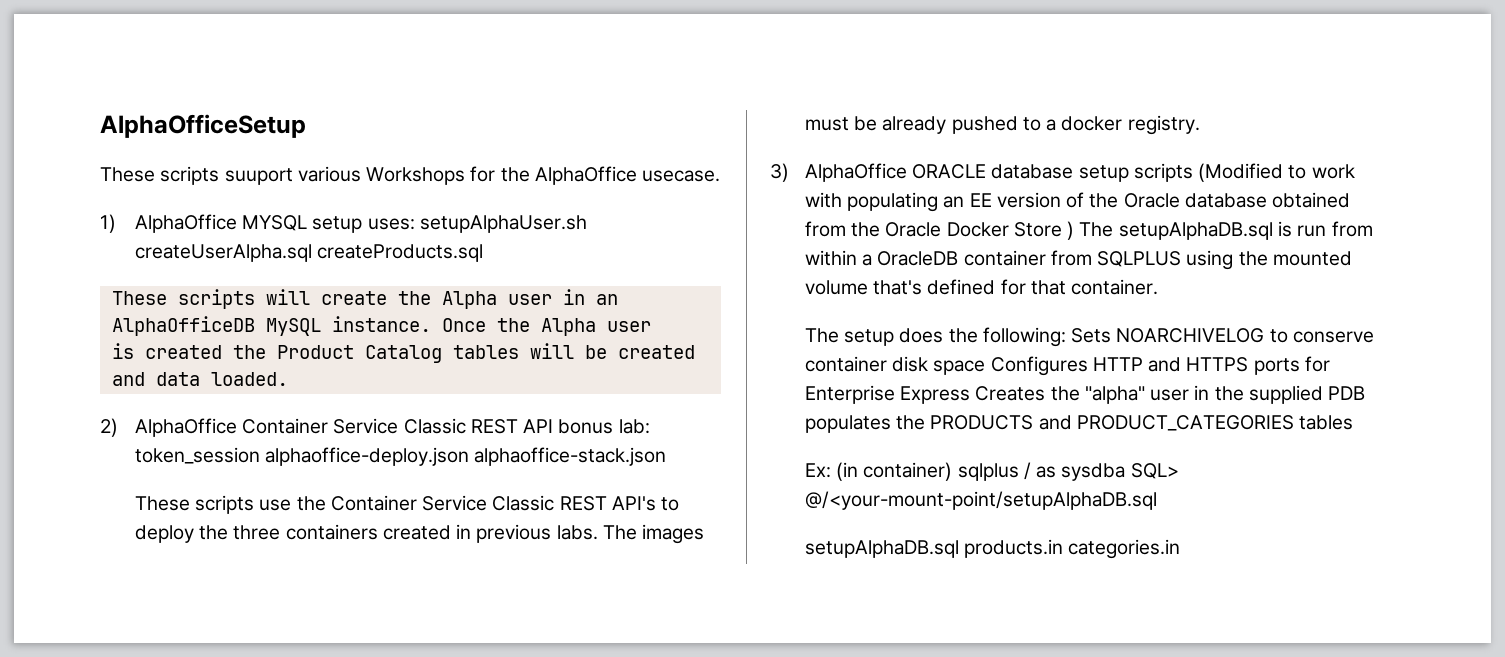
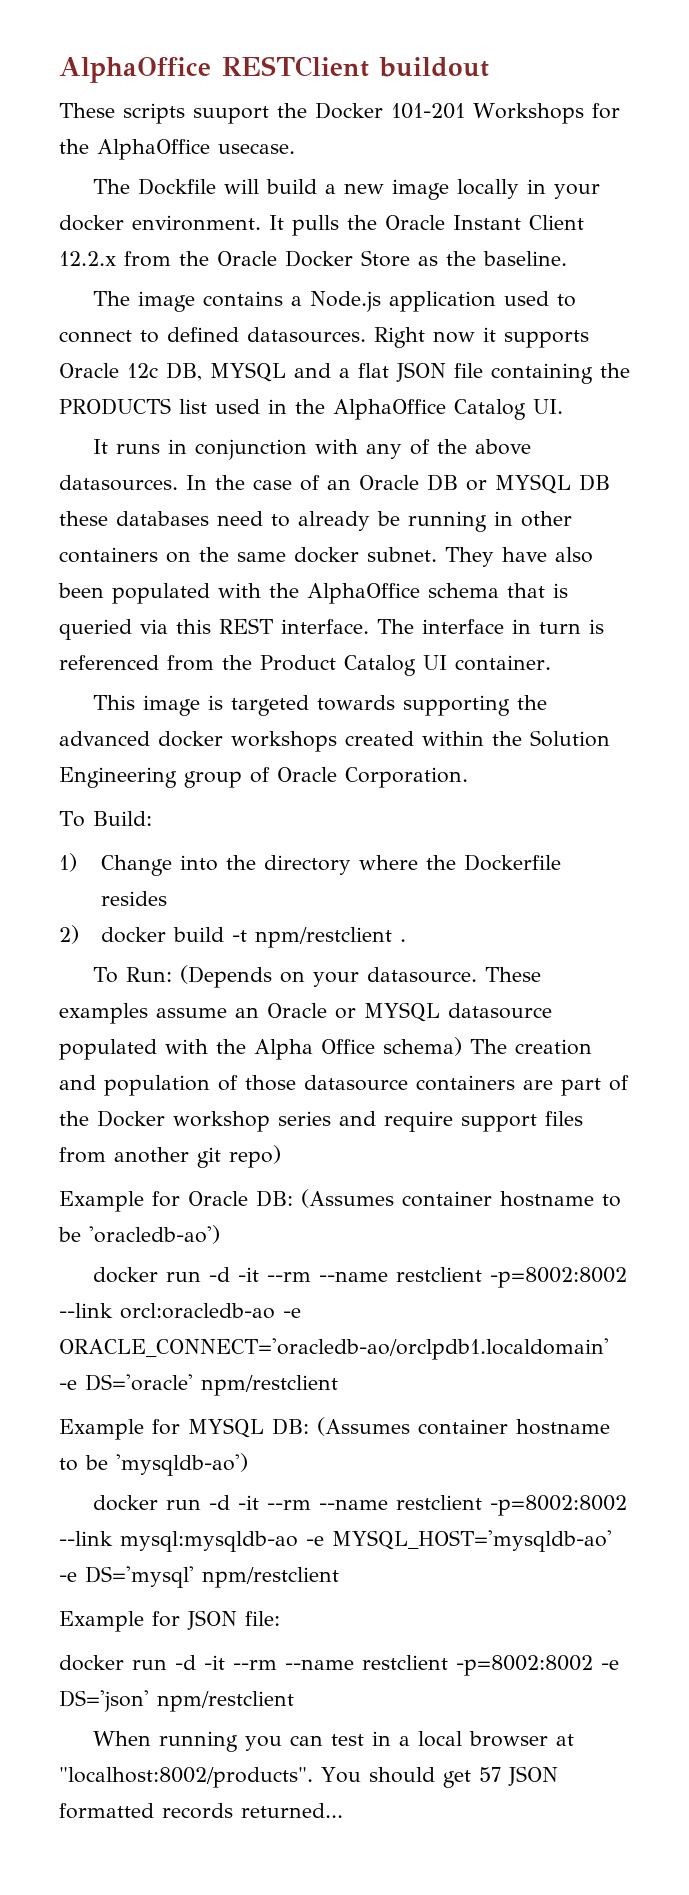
[100,114,306,138] AlphaOfficeSetup -> [59,56,489,83] AlphaOffice RESTClient buildout
[297,166,361,182] various -> [277,102,465,119] the Docker 101-201
[100,214,587,233] [134,244,484,262] [111,289,618,309] [111,316,651,336] [111,343,695,363] [111,372,288,386] [100,418,650,437] [134,447,667,466] [134,495,680,514] [134,524,705,544] [804,115,1200,135] [770,163,1355,182] [804,192,1351,212] 1) AlphaOffice MYSQL setup uses: setupAlphaUser.sh createUserAlpha.sql createProducts.sql // These scripts will create the Alpha user in an AlphaOfficeDB MySQL instance. Once the Alpha user // is created the Product Catalog tables will be created and data loaded. // 2) AlphaOffice Container Service Classic REST API bonus lab: token_session alphaoffice-deploy.json alphaoffice-stack.json // These scripts use the Container Service Classic REST API's to deploy the three containers created in previous labs. The images must be already pushed to a docker registry. // 3) AlphaOffice ORACLE database setup scripts (Modified to work with populating an EE version of the Oracle database obtained -> [92,178,600,200] [59,215,584,236] [59,251,116,266] The Dockfile will build a new image locally in your docker environment. It pulls the Oracle Instant Client 12.2.x
[1067,221,1373,240] [804,250,1352,270] [804,279,1159,295] [804,327,1374,347] [804,356,1330,376] [804,385,1366,404] [804,415,1354,433] [804,462,1179,481] [804,491,1157,510] [804,539,1181,559] ) The setupAlphaDB.sql is run from within a OracleDB container from SQLPLUS using the mounted volume that's defined for that container. // The setup does the following: Sets NOARCHIVELOG to conserve container disk space Configures HTTP and HTTPS ports for Enterprise Express Creates the "alpha" user in the supplied PDB populates the PRODUCTS and PRODUCT_CATEGORIES tables // Ex: (in container) sqlplus / as sysdba SQL> @/<your-mount-point/setupAlphaDB.sql // setupAlphaDB.sql products.in categories.in -> [418,251,567,266] [92,291,576,312] [59,327,589,348] [59,362,630,384] [59,398,563,420] [92,439,531,460] [59,474,610,494] [59,511,572,532] [59,547,593,567] [58,583,568,604] [59,618,604,640] [59,655,551,676] [92,695,547,716] [59,730,610,752] [59,767,468,788] [59,811,152,827] [59,853,561,876] [100,891,167,906] [59,925,406,948] [92,965,542,988] [59,1002,552,1024] [59,1037,592,1060] [59,1075,629,1096] [59,1110,583,1132] [59,1145,281,1168] [59,1189,621,1212] [58,1225,220,1244] [92,1267,627,1288] [59,1303,301,1319] [59,1338,609,1360] [59,1374,338,1396] [59,1417,610,1440] [59,1453,248,1476] [92,1495,627,1516] [59,1530,612,1552] [59,1566,339,1588] [59,1610,280,1632] [59,1655,619,1676] [59,1690,294,1712] [92,1731,574,1752] [59,1766,558,1788] [59,1803,343,1819] as the baseline. // The image contains a Node.js application used to connect to defined datasources. Right now it supports Oracle 12c DB, MYSQL and a flat JSON file containing the PRODUCTS list used in the AlphaOffice Catalog UI. // It runs in conjunction with any of the above datasources. In the case of an Oracle DB or MYSQL DB these databases need to already be running in other containers on the same docker subnet. They have also been populated with the AlphaOffice schema that is queried via this REST interface. The interface in turn is referenced from the Product Catalog UI container. // This image is targeted towards supporting the advanced docker workshops created within the Solution Engineering group of Oracle Corporation. // To Build: // 1) Change into the directory where the Dockerfile resides // 2) docker build -t npm/restclient . // To Run: (Depends on your datasource. These examples assume an Oracle or MYSQL datasource populated with the Alpha Office schema) The creation and population of those datasource containers are part of the Docker workshop series and require support files from another git repo) // Example for Oracle DB: (Assumes container hostname to be 'oracledb-ao') // docker run -d -it --rm --name restclient -p=8002:8002 --link orcl:oracledb-ao -e ORACLE_CONNECT='oracledb-ao/orclpdb1.localdomain' -e DS='oracle' npm/restclient // Example for MYSQL DB: (Assumes container hostname to be 'mysqldb-ao') // docker run -d -it --rm --name restclient -p=8002:8002 --link mysql:mysqldb-ao -e MYSQL_HOST='mysqldb-ao' -e DS='mysql' npm/restclient // Example for JSON file: // docker run -d -it --rm --name restclient -p=8002:8002 -e DS='json' npm/restclient // When running you can test in a local browser at "localhost:8002/products". You should get 57 JSON formatted records returned...

